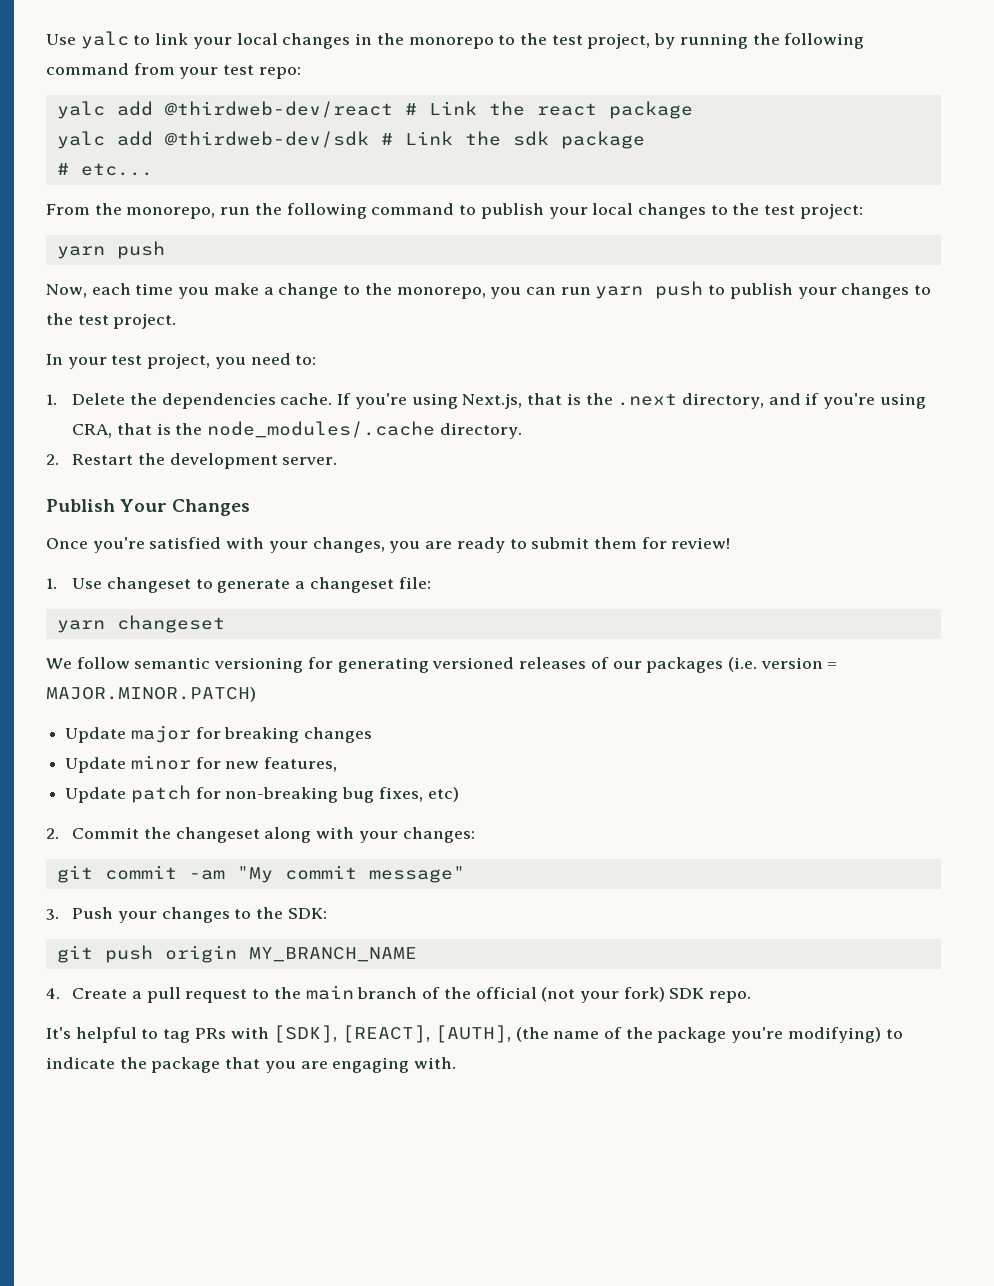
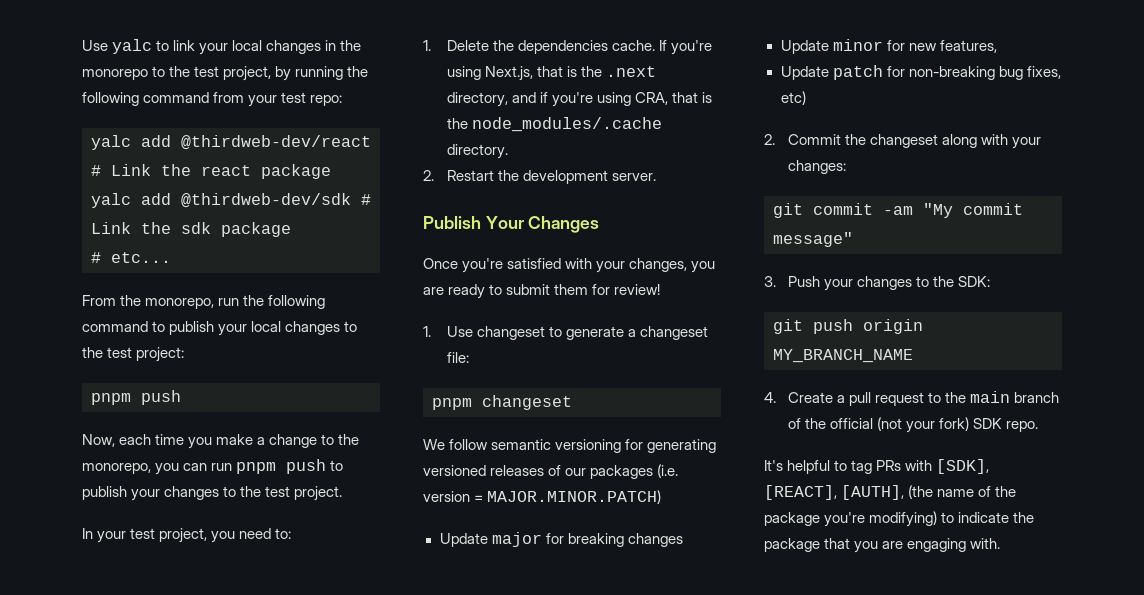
[56,246,105,259] yarn -> [91,393,131,405] pnpm
[595,286,644,299] yarn -> [236,462,277,474] pnpm
[56,620,105,633] yarn -> [432,398,472,410] pnpm

